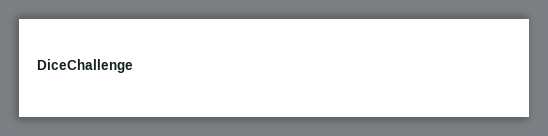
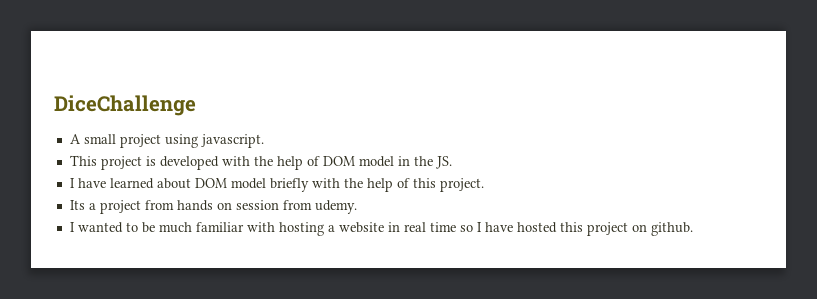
(133, 66) none -> [69,134,264,148] [69,155,452,170] [69,178,484,192] [69,200,357,214] [69,222,693,236] // A small project using javascript. // This project is developed with the help of DOM model in the JS. // I have learned about DOM model briefly with the help of this project. // Its a project from hands on session from udemy. // I wanted to be much familiar with hosting a website in real time so I have hosted this project on github.

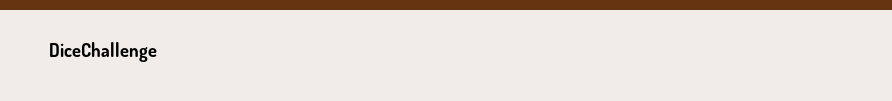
[69,134,264,148] [69,155,452,170] [69,178,484,192] [69,200,357,214] [69,222,693,236] // A small project using javascript. // This project is developed with the help of DOM model in the JS. // I have learned about DOM model briefly with the help of this project. // Its a project from hands on session from udemy. // I wanted to be much familiar with hosting a website in real time so I have hosted this project on github. -> (157, 52) none

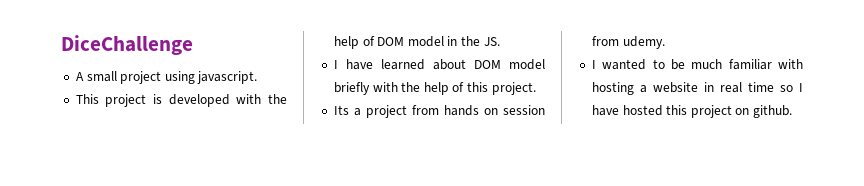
(157, 52) none -> [75,71,258,84] [75,94,287,107] [333,36,500,49] [333,59,545,70] [333,82,536,95] [333,105,545,118] [591,36,665,49] [591,59,803,70] [591,82,803,95] [591,105,793,118] // A small project using javascript. // This project is developed with the help of DOM model in the JS. // I have learned about DOM model briefly with the help of this project. // Its a project from hands on session from udemy. // I wanted to be much familiar with hosting a website in real time so I have hosted this project on github.

